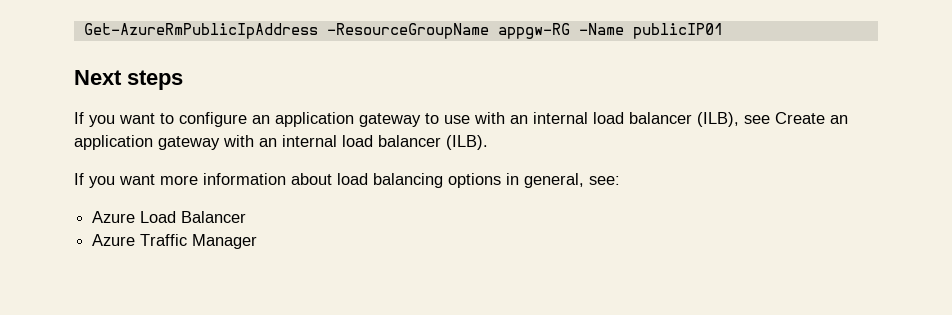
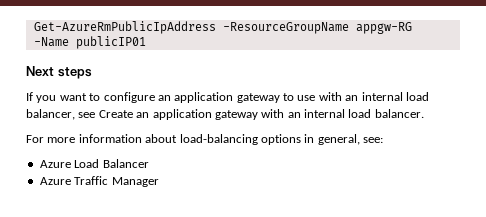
[629,112,739,127] balancer (ILB), -> [26,109,75,120] balancer,
[378,135,488,150] [74,173,155,188] balancer (ILB). // If you want -> [374,109,424,118] [26,135,44,143] balancer. // For
[337,173,443,188] load balancing -> [179,134,258,145] load-balancing

